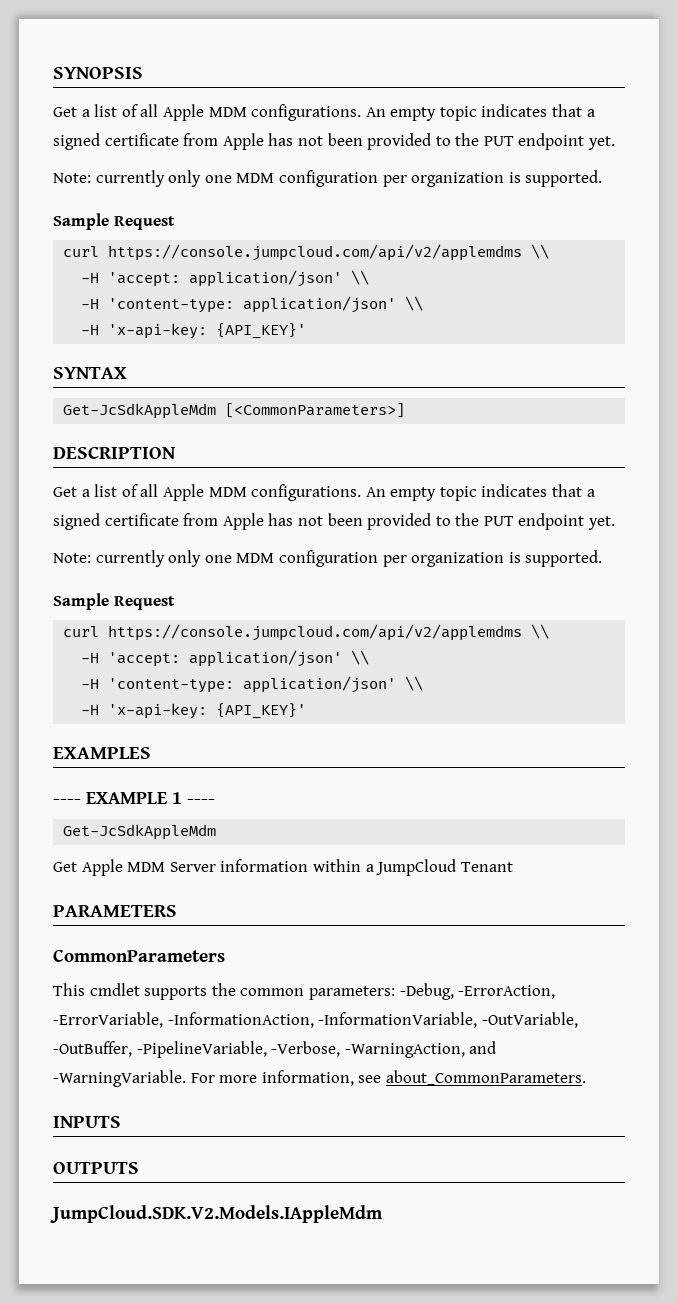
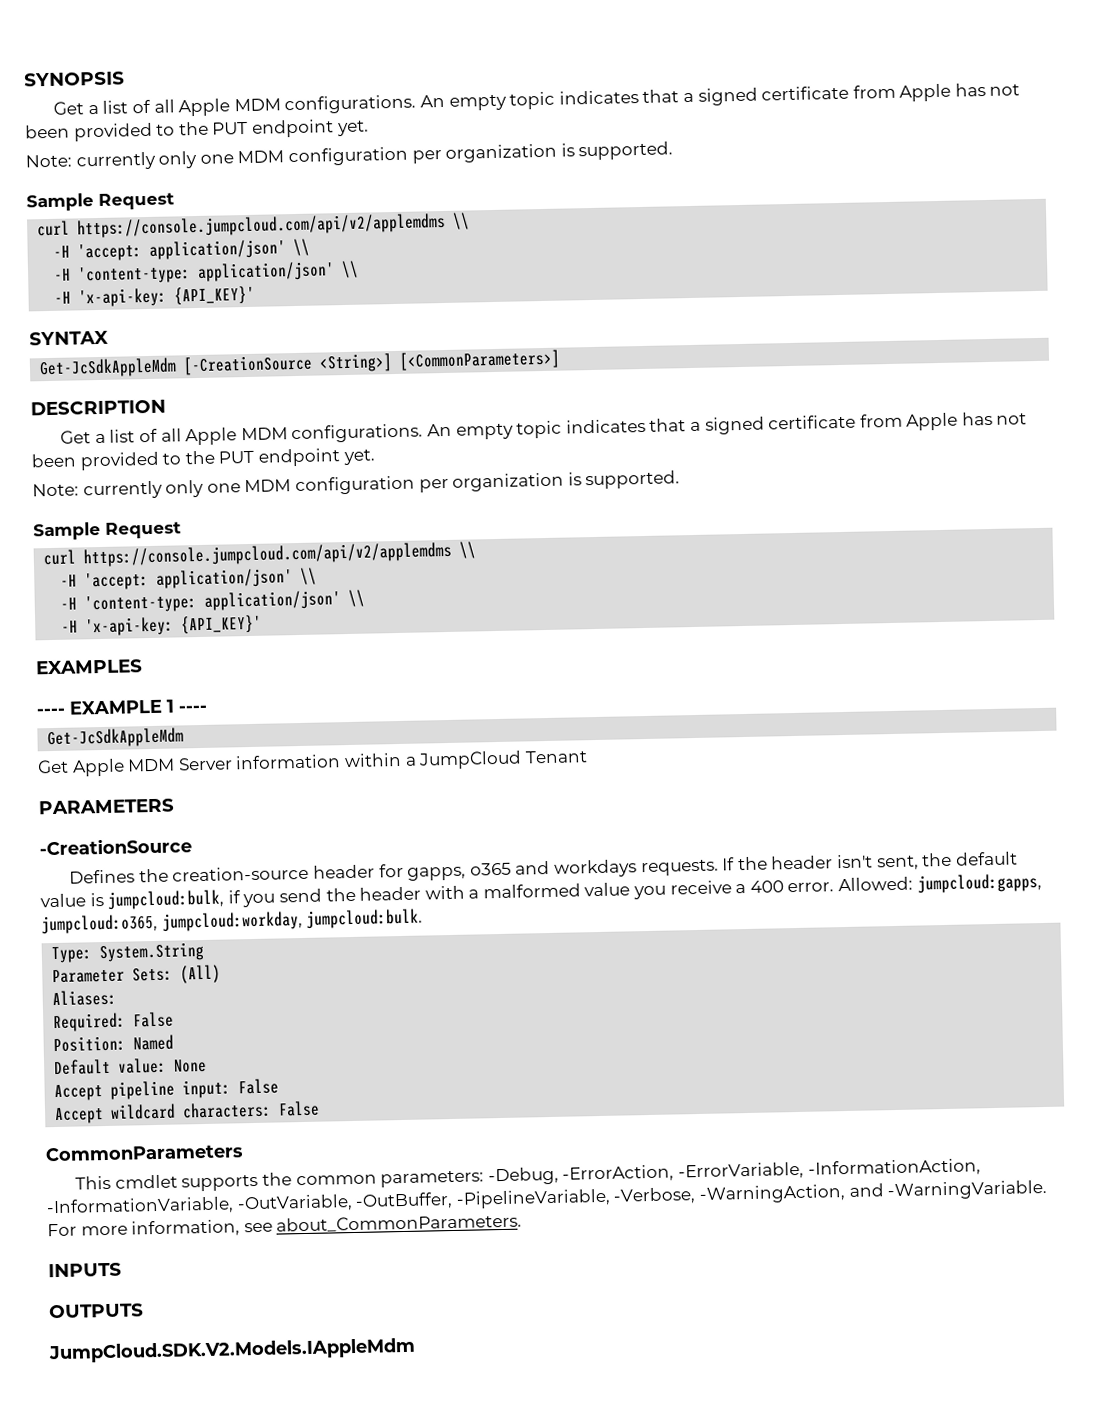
(217, 411) none -> [183,353,394,376] [-CreationSource <String>]
(177, 911) none -> [39,837,192,856] [69,851,1018,884] [40,873,1042,910] [41,908,424,935] [51,941,206,964] [52,964,222,984] [52,989,118,1007] [53,1011,175,1033] [53,1034,175,1053] [54,1057,208,1076] [54,1078,280,1102] [54,1100,321,1125] // -CreationSource // Defines the creation-source header for gapps, o365 and workdays requests. If the header isn't sent, the default value is jumpcloud:bulk, if you send the header with a malformed value you receive a 400 error. Allowed: jumpcloud:gapps, jumpcloud:o365, jumpcloud:workday, jumpcloud:bulk. // Type: System.String // Parameter Sets: (All) // Aliases: // Required: False // Position: Named // Default value: None // Accept pipeline input: False // Accept wildcard characters: False

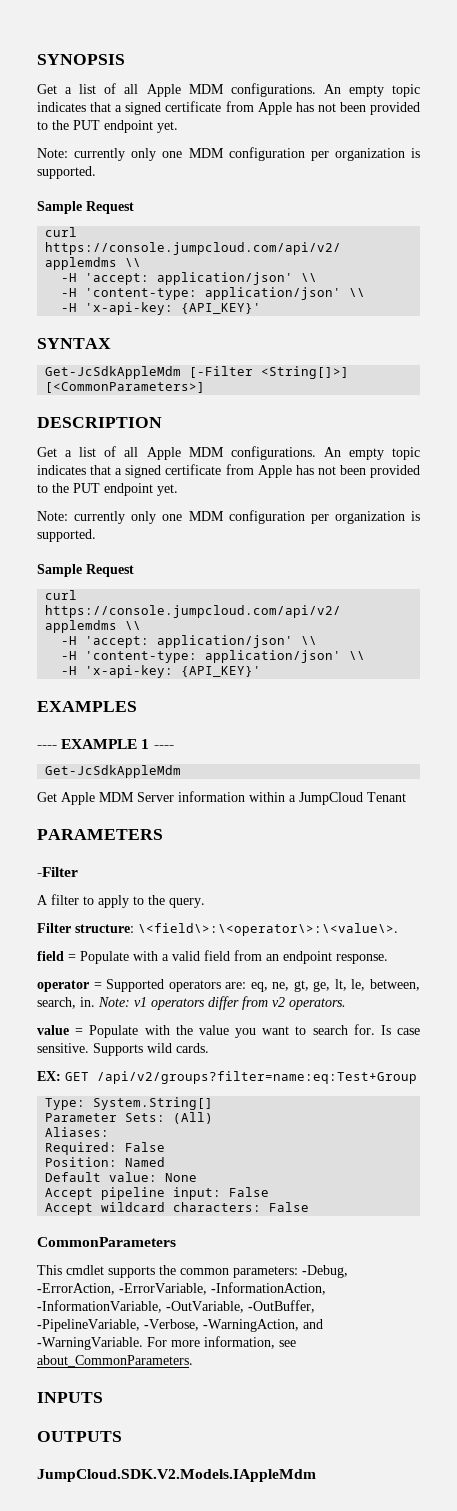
[183,353,394,376] [-CreationSource <String>] -> [189,366,350,379] [-Filter <String[]>]
[39,837,192,856] [69,851,1018,884] [40,873,1042,910] [41,908,424,935] -CreationSource // Defines the creation-source header for gapps, o365 and workdays requests. If the header isn't sent, the default value is jumpcloud:bulk, if you send the header with a malformed value you receive a 400 error. Allowed: jumpcloud:gapps, jumpcloud:o365, jumpcloud:workday, jumpcloud:bulk. -> [37,867,78,877] [37,894,205,908] [37,923,398,936] [37,950,388,964] [37,979,420,992] [37,996,346,1010] [37,1024,421,1038] [37,1043,209,1056] [37,1071,417,1084] -Filter // A filter to apply to the query. // Filter structure: \<field\>:\<operator\>:\<value\>. // field = Populate with a valid field from an endpoint response. // operator = Supported operators are: eq, ne, gt, ge, lt, le, between, search, in. Note: v1 operators differ from v2 operators. // value = Populate with the value you want to search for. Is case sensitive. Supports wild cards. // EX: GET /api/v2/groups?filter=name:eq:Test+Group
[99,941,206,963] System.String -> [93,1097,214,1110] System.String[]

